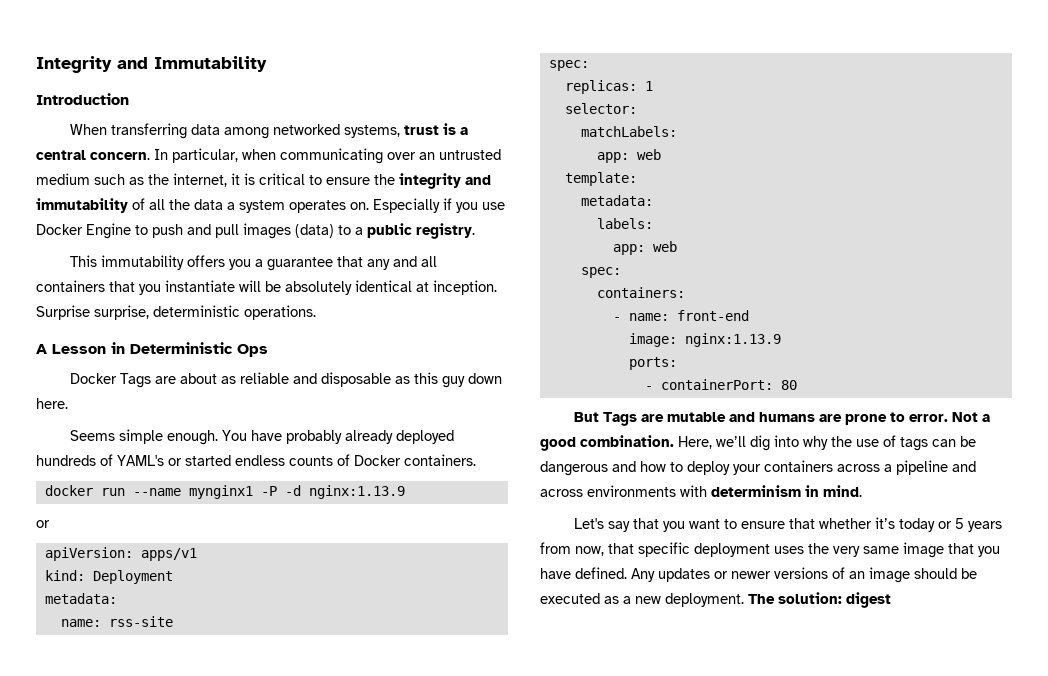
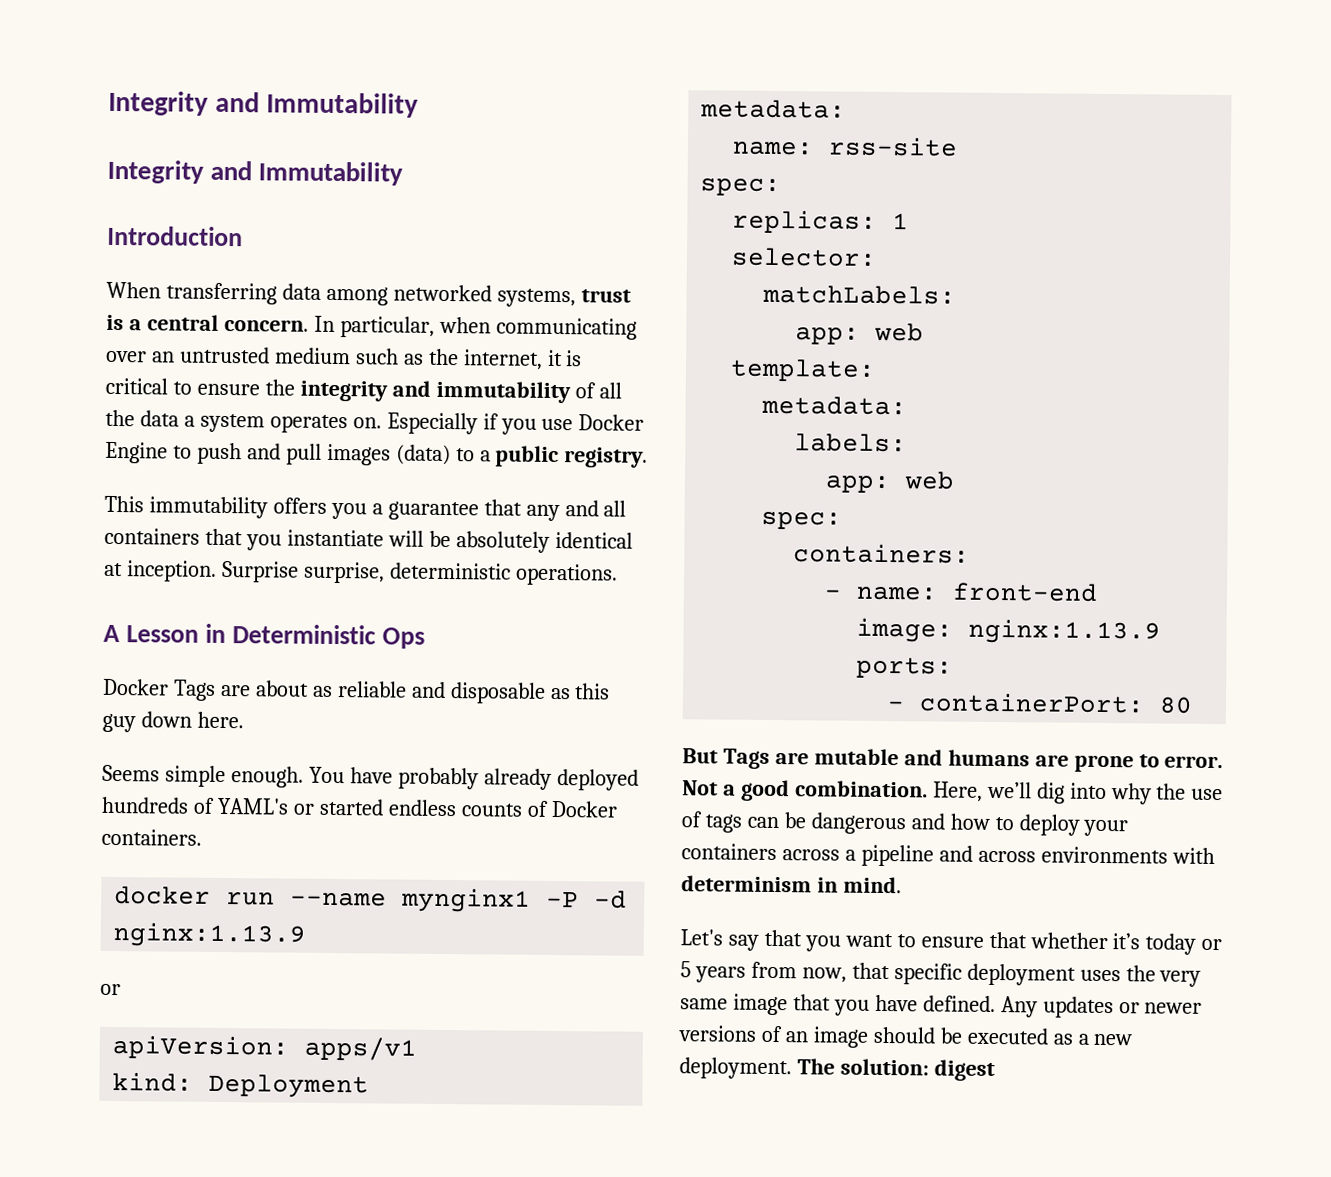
[36,56,267,73] Integrity and Immutability -> [108,90,420,118] [107,159,404,186] Integrity and Immutability // Integrity and Immutability

